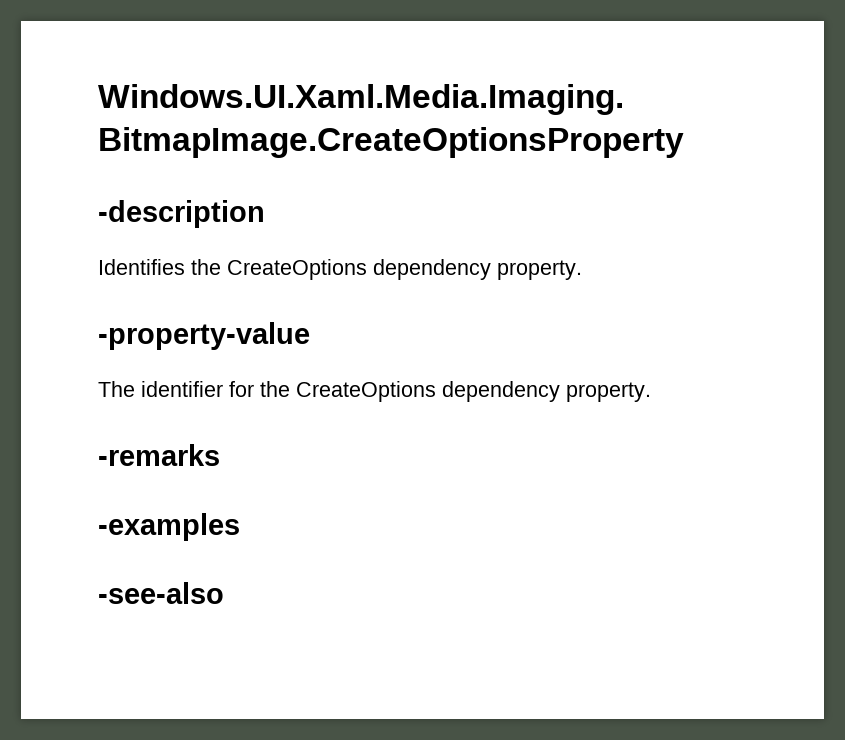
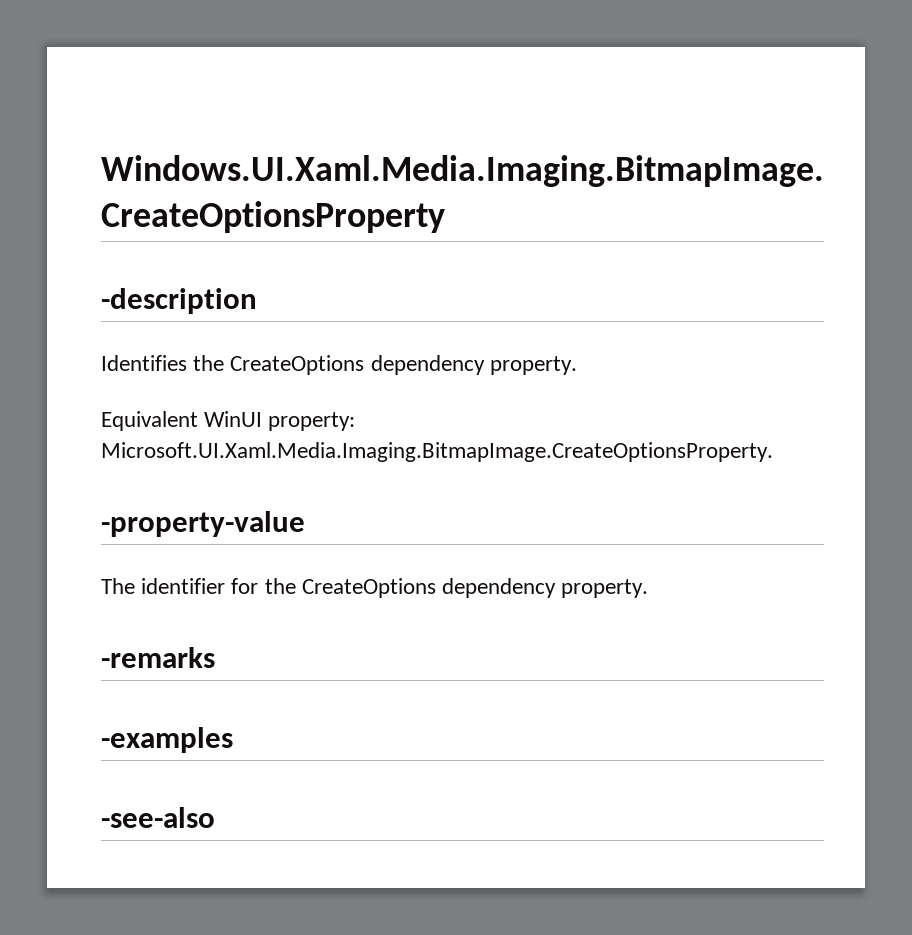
(582, 270) none -> [101,411,356,431] [101,442,773,462] // Equivalent WinUI property: Microsoft.UI.Xaml.Media.Imaging.BitmapImage.CreateOptionsProperty.

